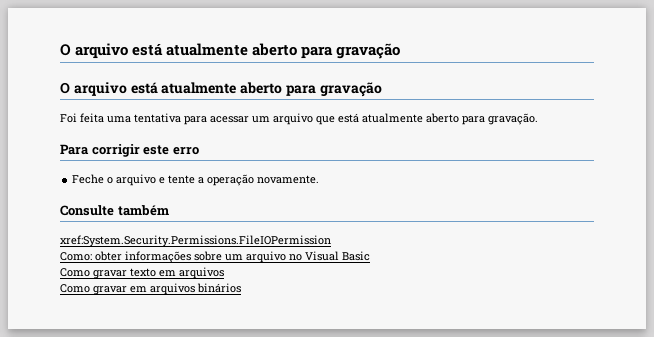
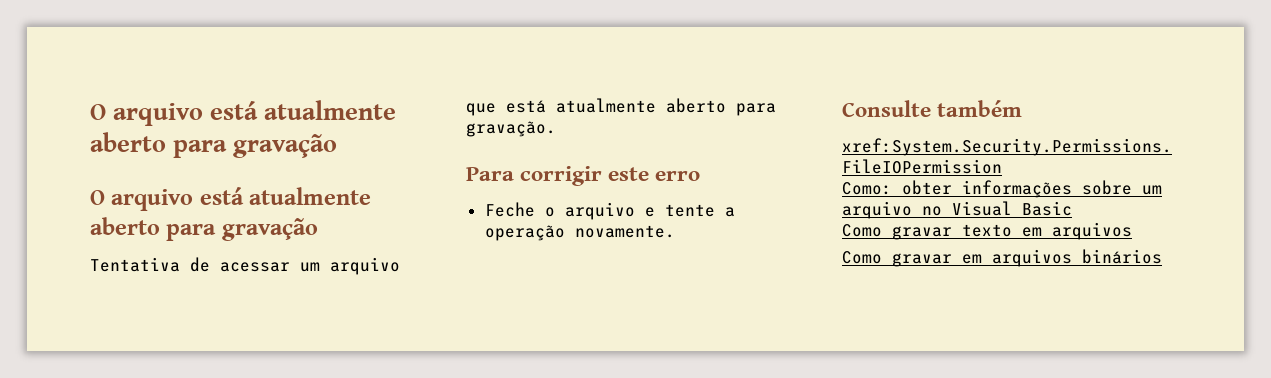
[60,113,207,125] Foi feita uma tentativa para -> [90,257,210,272] Tentativa de

